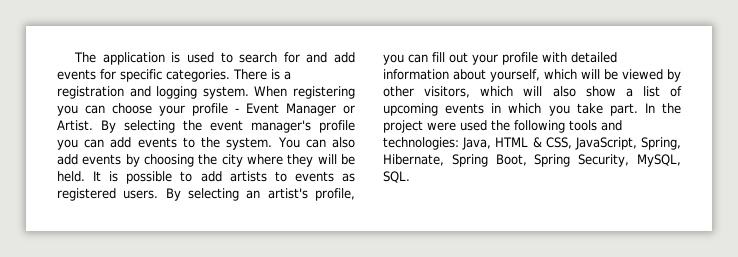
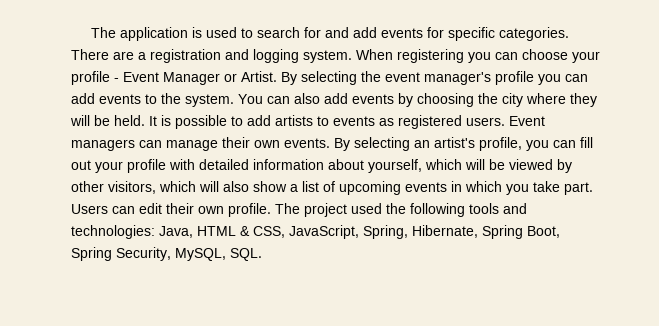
[271,69,280,80] is -> [113,51,134,60] are
(159, 194) none -> [509,116,545,126] [71,137,330,151] Event managers can manage their own events.
[644,103,681,114] [383,120,456,133] In the project were -> [71,203,347,217] Users can edit their own profile. The project

